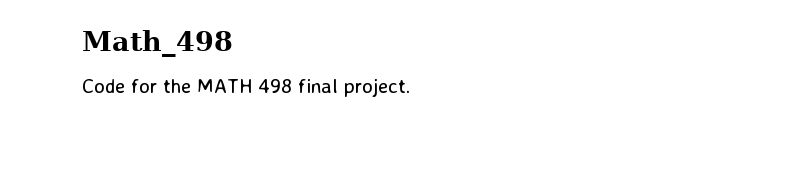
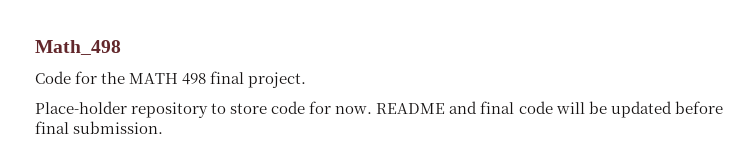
(410, 87) none -> [35,101,723,118] [35,121,164,134] // Place-holder repository to store code for now. README and final code will be updated before final submission.

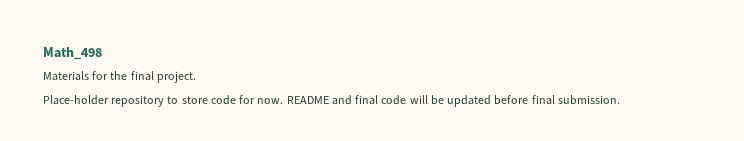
[35,71,71,84] Code -> [43,71,89,81] Materials
[129,73,207,85] MATH 498 -> (128, 75) none

